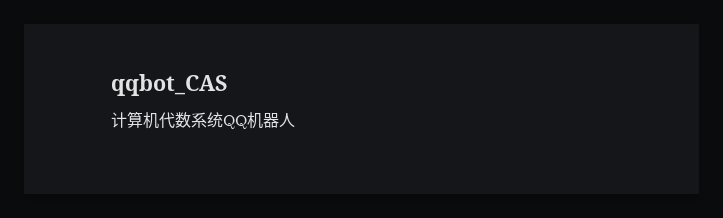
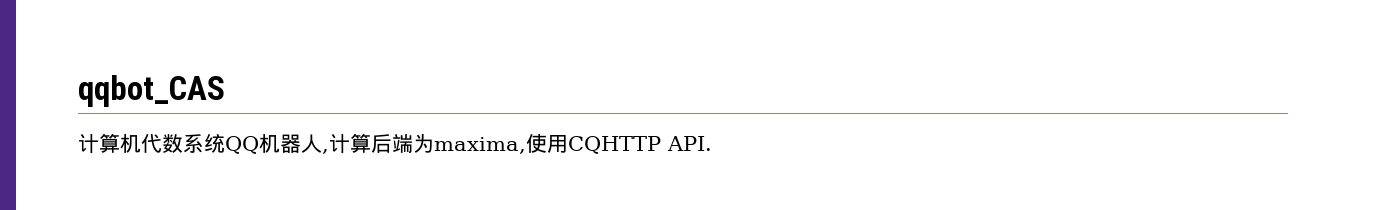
(295, 120) none -> [322,133,712,154] ,计算后端为maxima,使用CQHTTP API.

